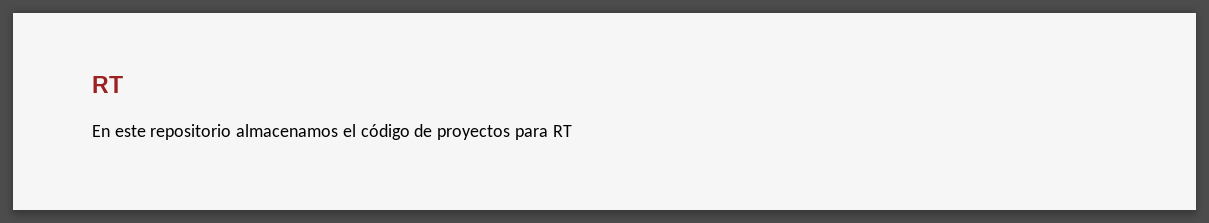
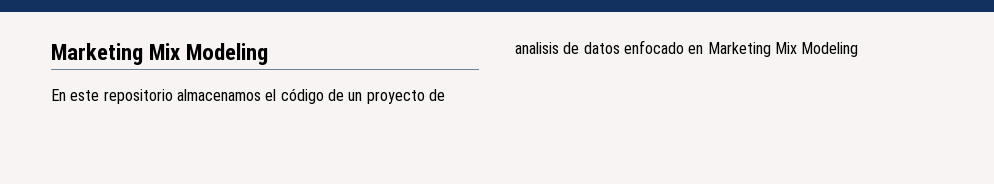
[92,76,123,93] RT -> [51,43,269,65] Marketing Mix Modeling
[437,125,572,140] proyectos para RT -> [348,89,445,104] [515,40,859,57] un proyecto de analisis de datos enfocado en Marketing Mix Modeling

